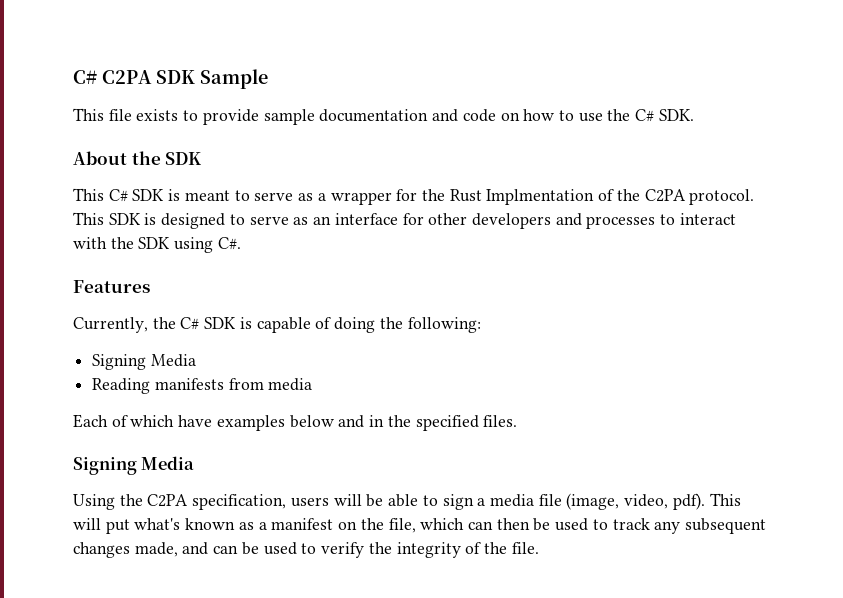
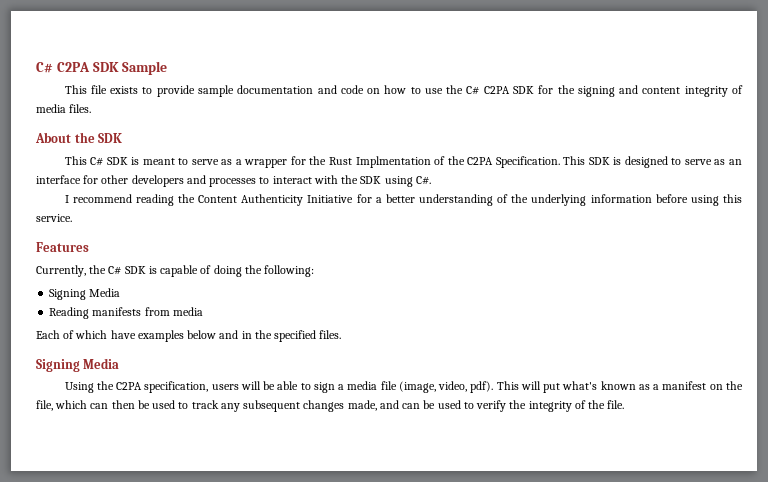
[658,109,694,121] SDK. -> [483,85,743,97] [36,104,92,113] C2PA SDK for the signing and content integrity of media files.
[689,189,755,205] protocol. -> [495,156,560,168] Specification.
(241, 243) none -> [64,194,742,206] [36,214,72,222] // I recommend reading the Content Authenticity Initiative for a better understanding of the underlying information before using this service.

